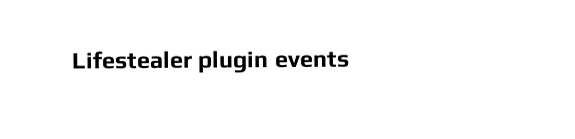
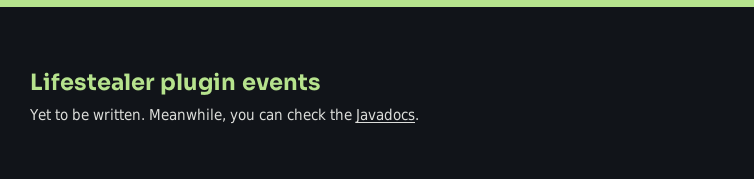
(349, 60) none -> [29,108,419,124] // Yet to be written. Meanwhile, you can check the Javadocs.

